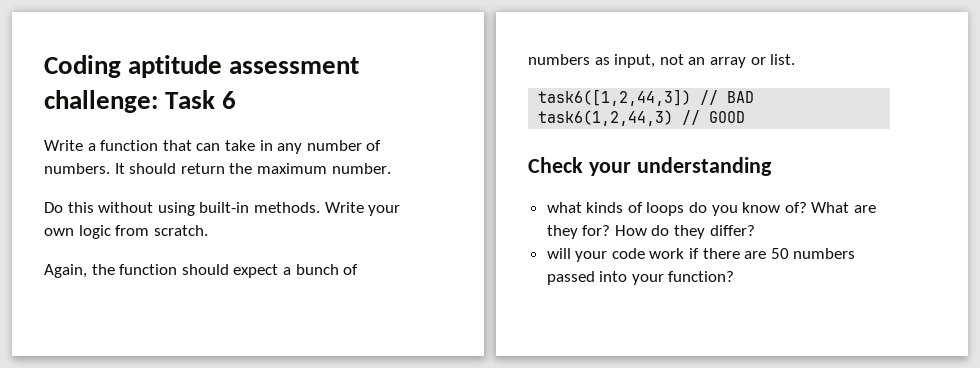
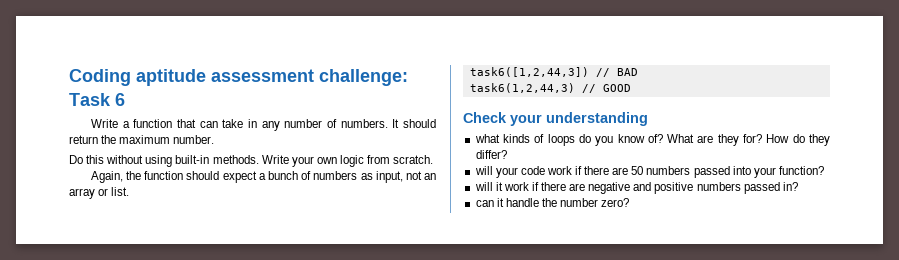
(735, 276) none -> [474,182,798,194] [475,198,630,207] // will it work if there are negative and positive numbers passed in? // can it handle the number zero?

